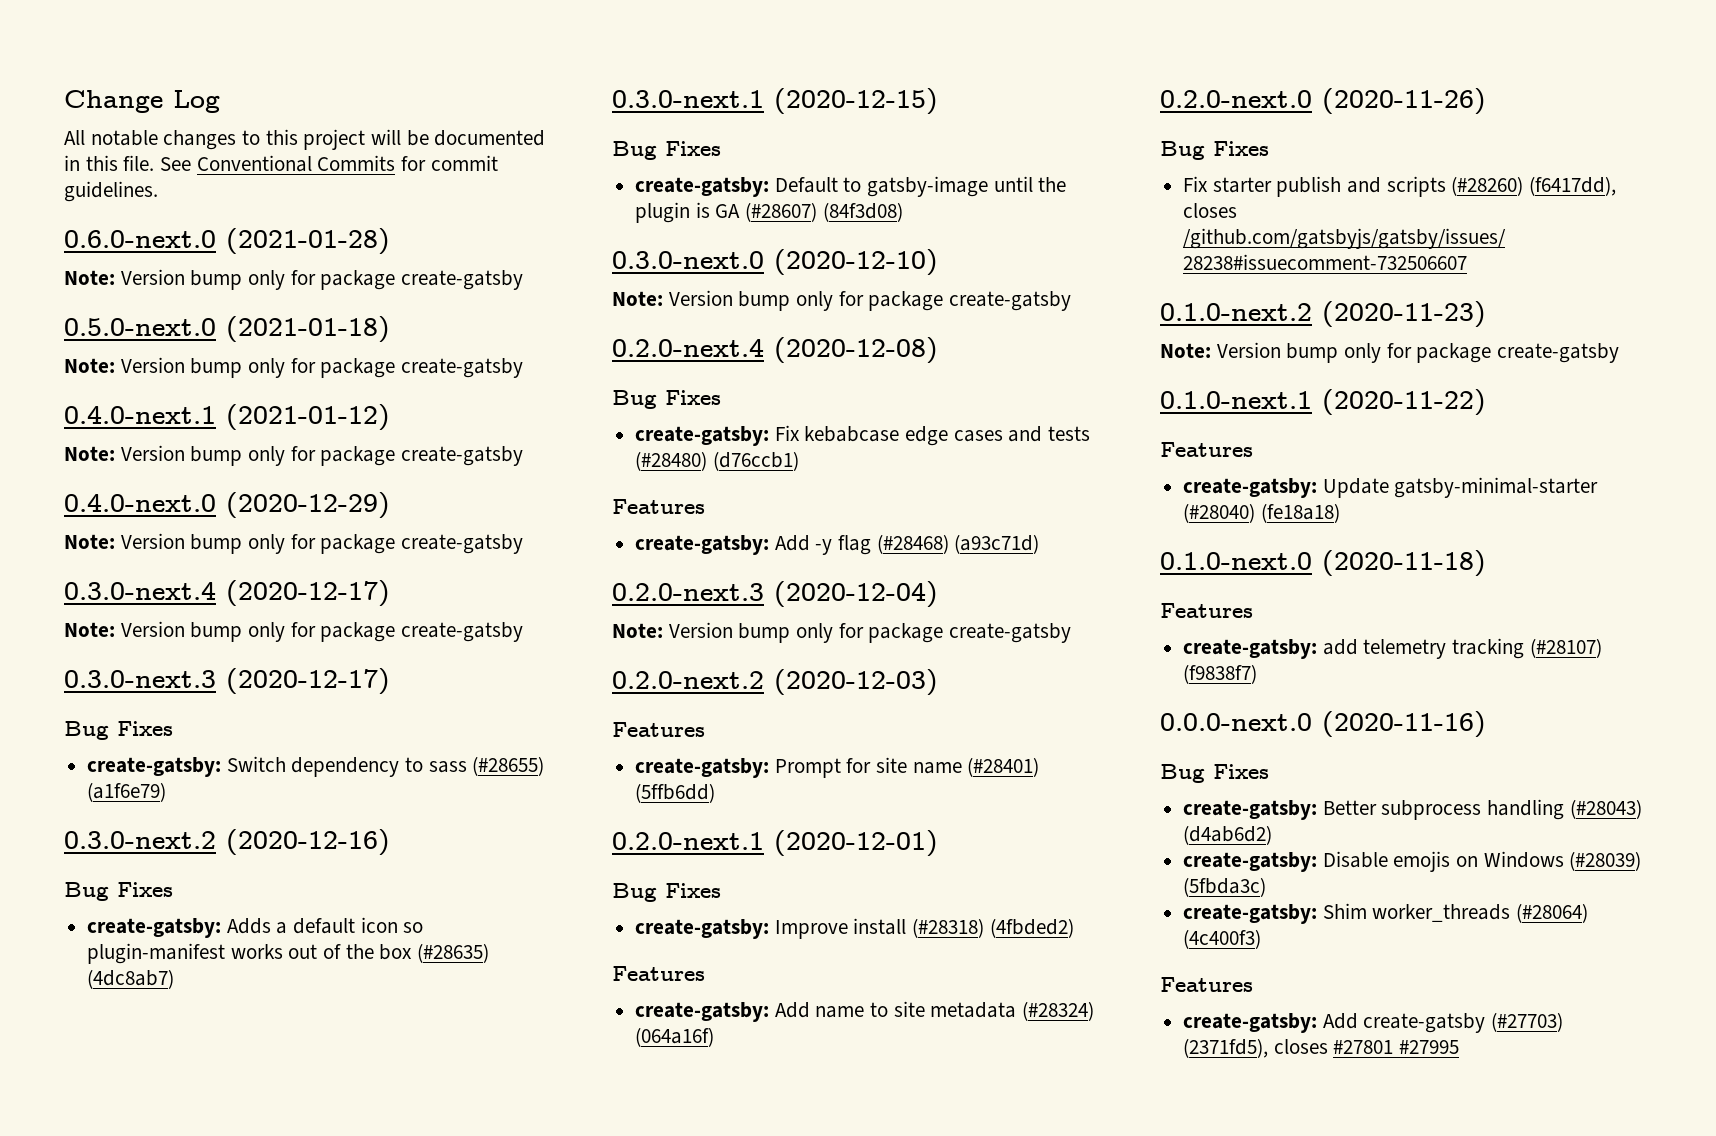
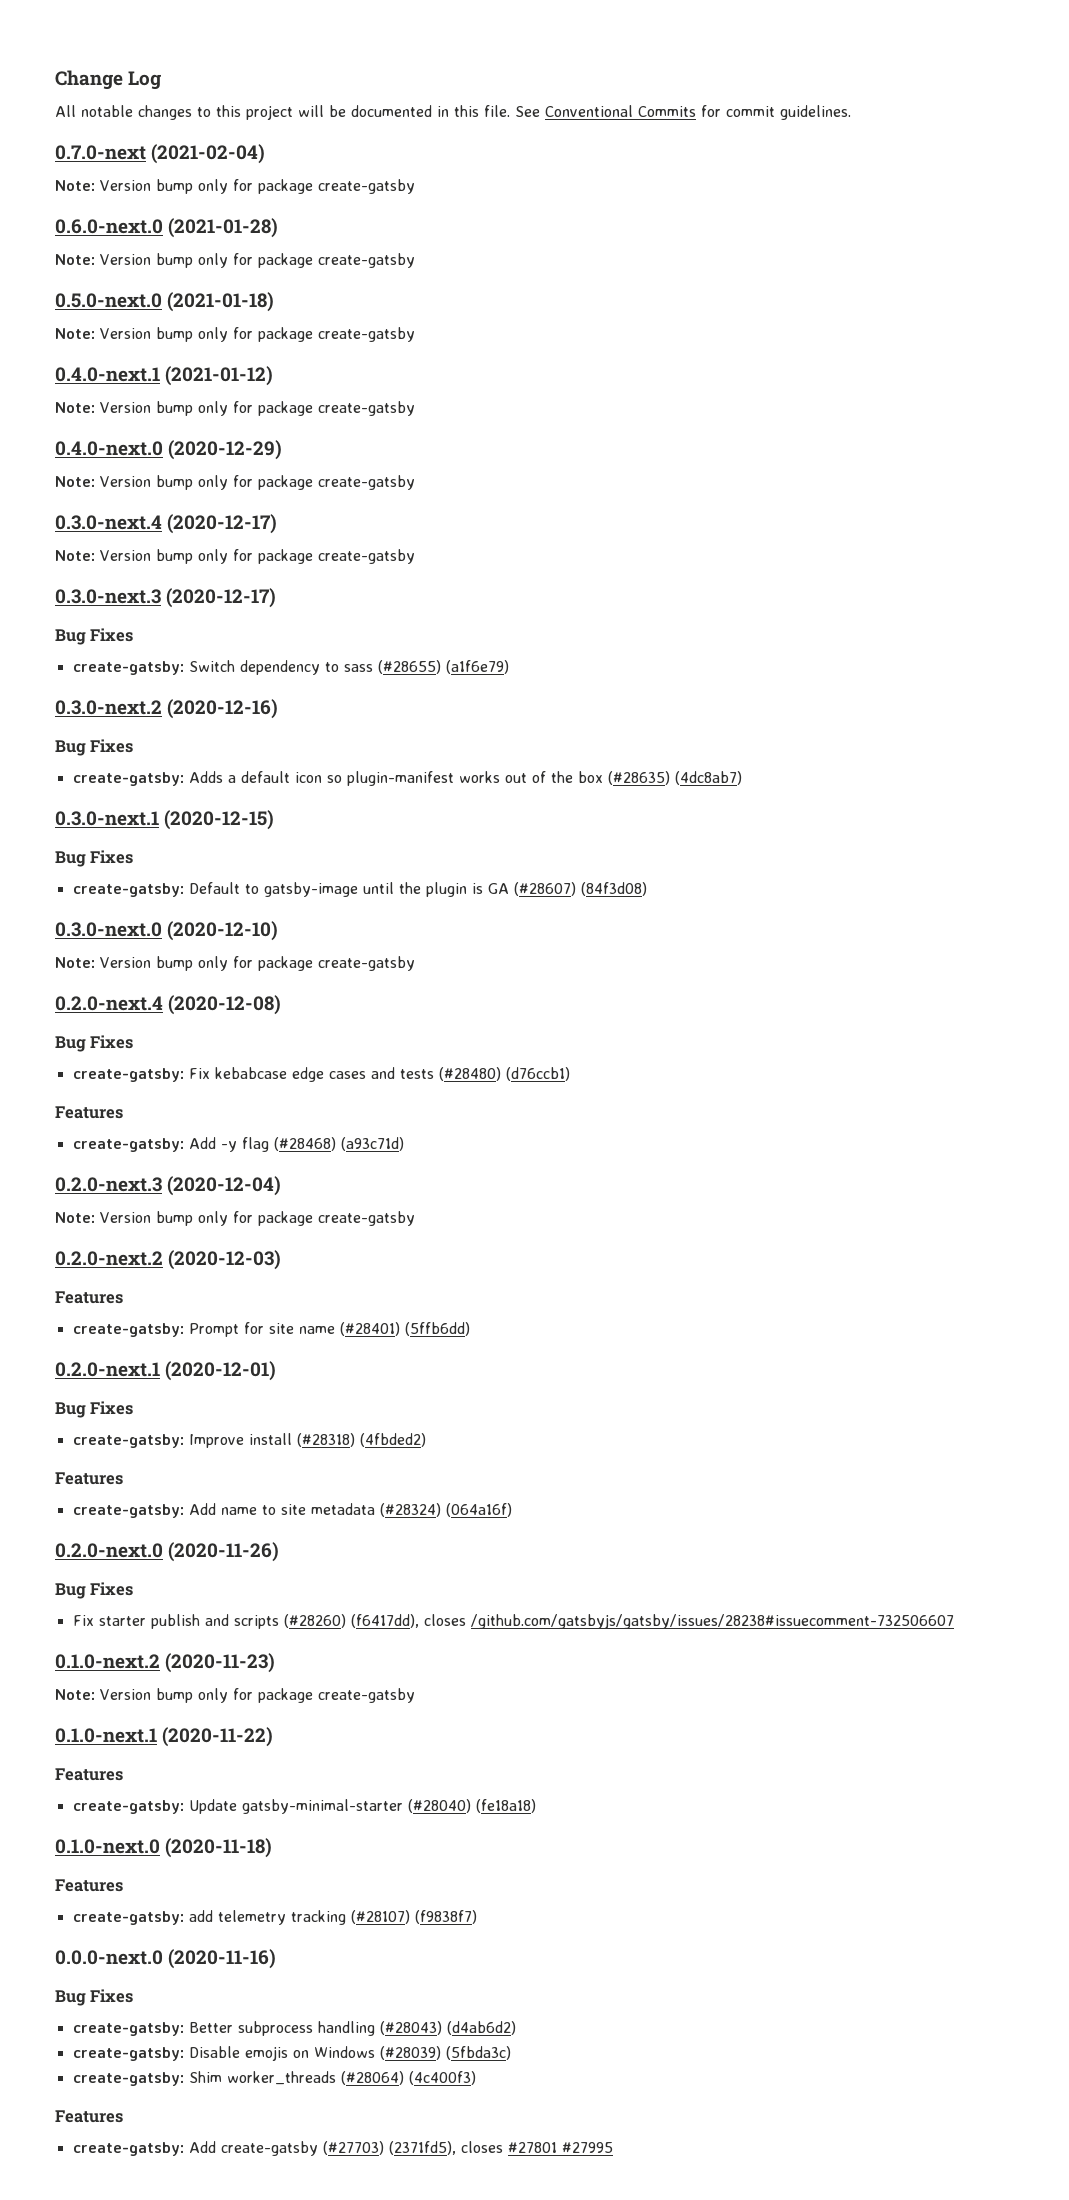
(158, 191) none -> [55,144,266,164] [55,179,415,194] // 0.7.0-next (2021-02-04) // Note: Version bump only for package create-gatsby

